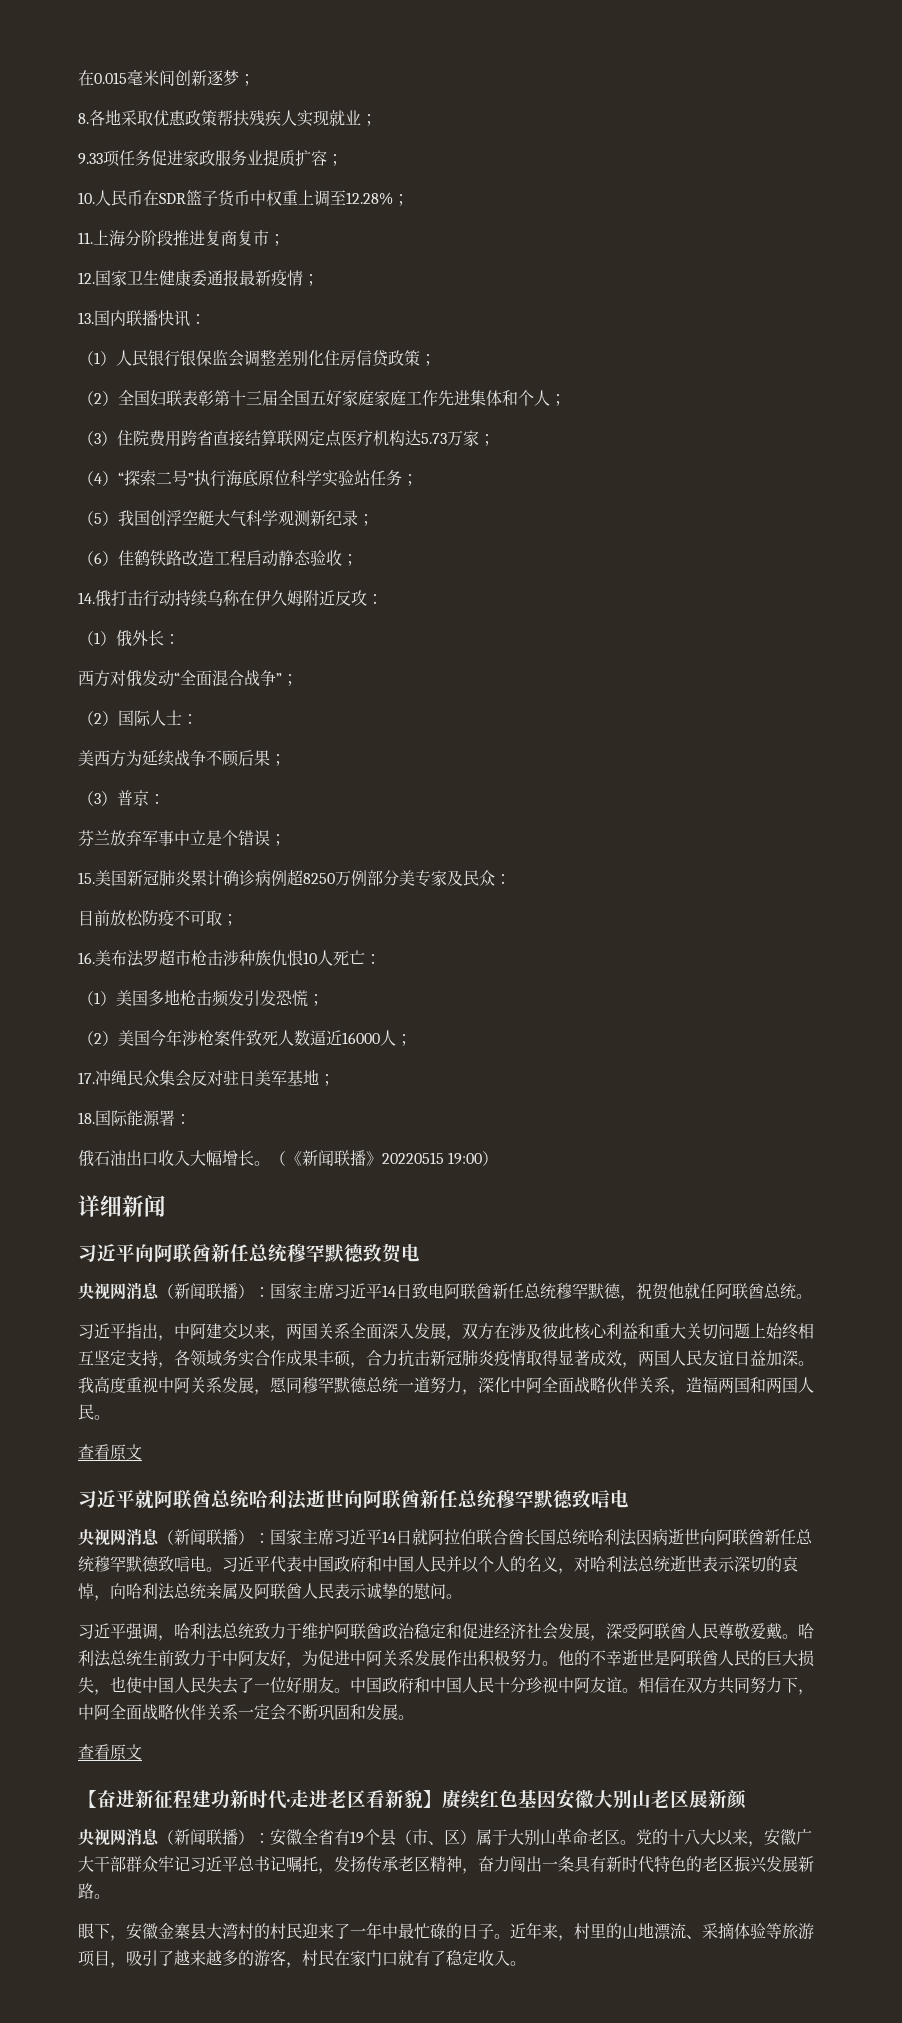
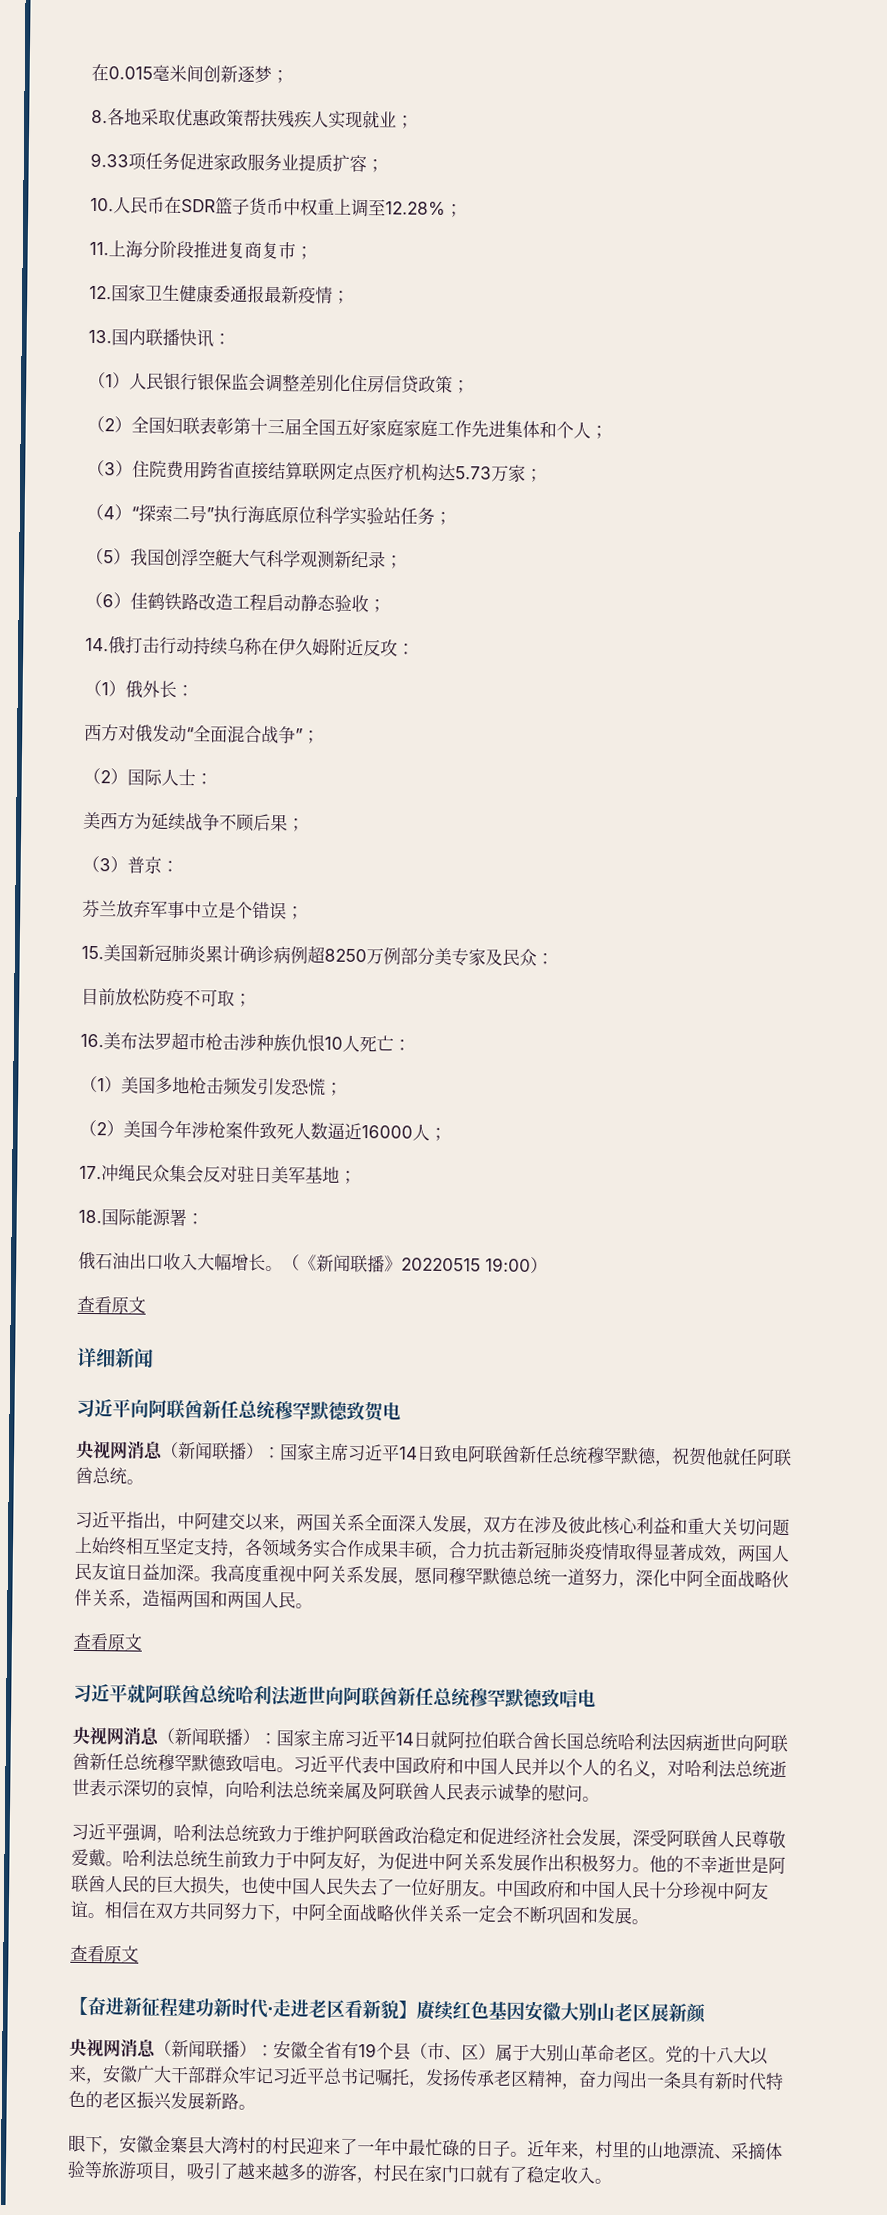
(499, 1158) none -> [77,1295,146,1314] // 查看原文

